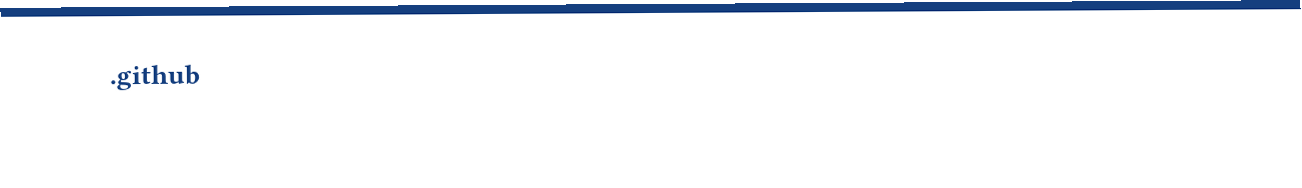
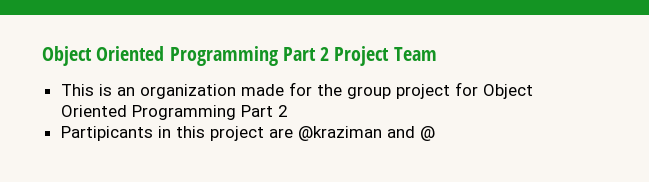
[109,64,200,91] .github -> [42,46,437,66] [60,82,533,99] [60,105,288,120] [60,126,435,141] Object Oriented Programming Part 2 Project Team // This is an organization made for the group project for Object Oriented Programming Part 2 // Partipicants in this project are @kraziman and @

